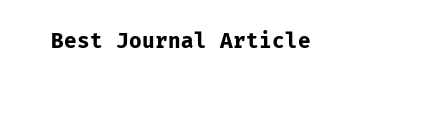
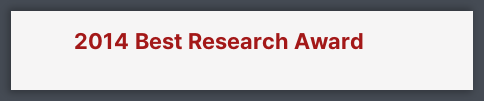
[51,30,311,48] Best Journal Article -> [74,32,365,50] 2014 Best Research Award

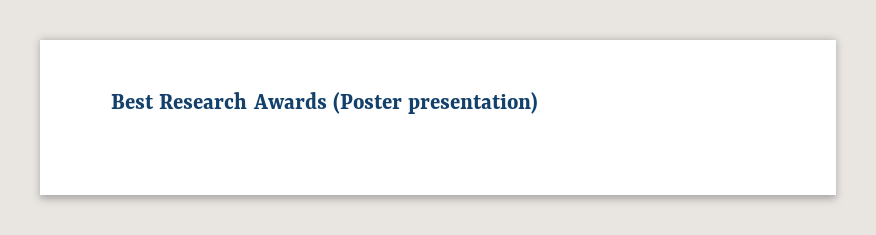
[74,32,129,50] 2014 -> (111, 101) none
[294,33,365,50] Award -> [252,92,539,114] Awards (Poster presentation)

